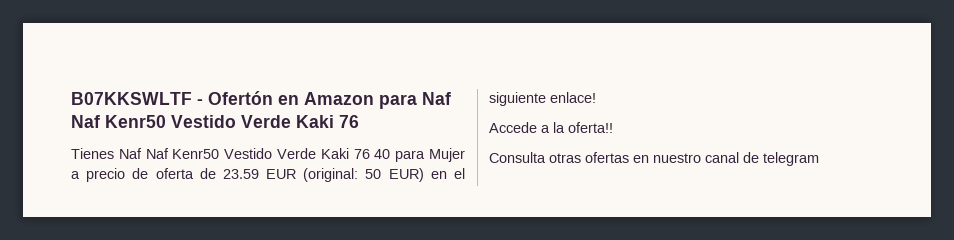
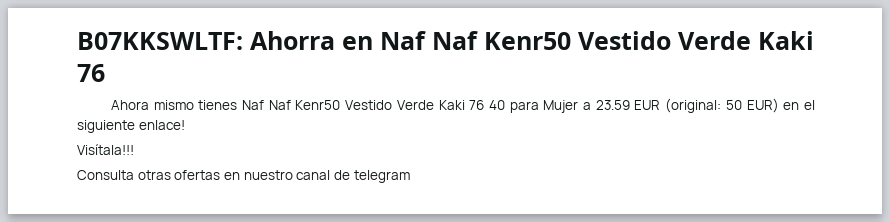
[71,91,417,109] B07KKSWLTF - Ofertón en Amazon para -> [77,31,373,50] B07KKSWLTF: Ahorra en
[71,148,114,159] Tienes -> [110,100,238,110] Ahora mismo tienes
[86,168,216,182] precio de oferta de -> (592, 106) none
[489,122,613,133] Accede a la oferta!! -> [77,144,134,155] Visítala!!!

